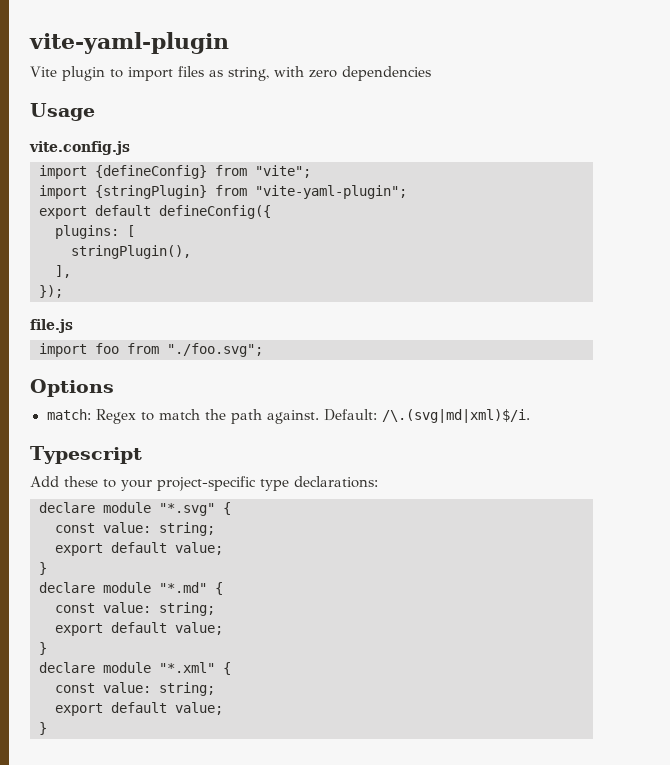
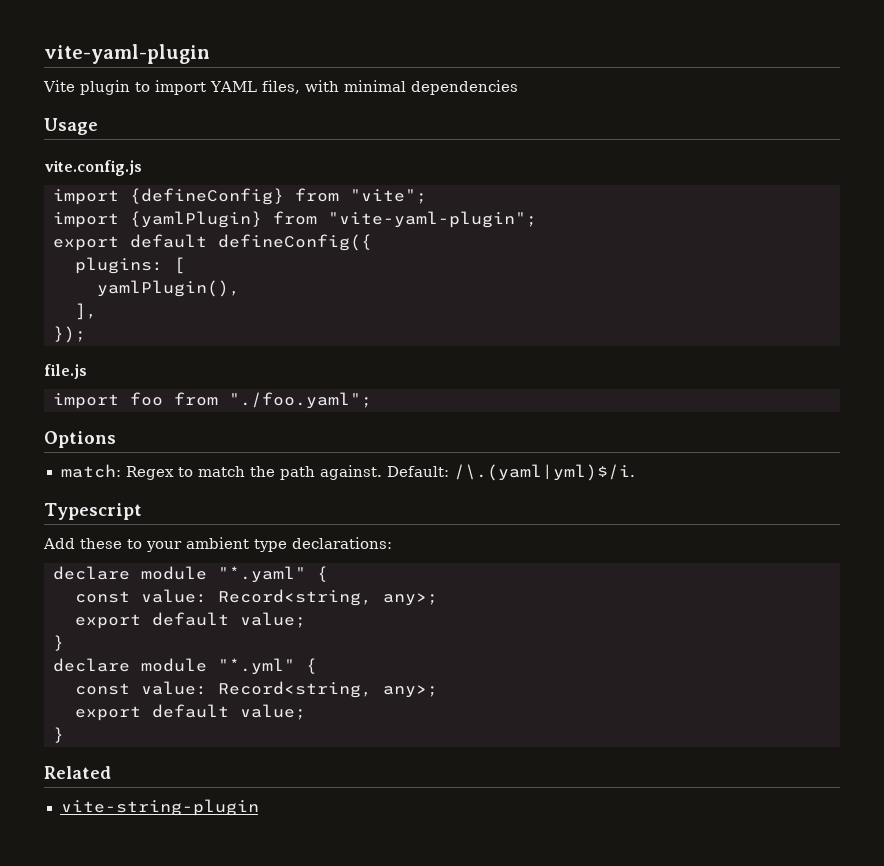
[178,66,337,81] files as string, with zero -> [210,80,406,94] YAML files, with minimal
[95,185,207,199] {stringPlugin} -> [130,211,262,228] {yamlPlugin}
[71,245,191,259] stringPlugin(), -> [97,280,240,297] yamlPlugin(),
[167,343,263,357] "./foo.svg"; -> [229,392,372,409] "./foo.yaml";
[381,409,530,423] /\.(svg|md|xml)$/i. -> [453,464,635,481] /\.(yaml|yml)$/i.
[157,476,256,491] project-specific -> [186,537,249,549] ambient
[159,502,231,516] [55,522,215,536] [55,542,223,556] [39,562,47,575] [39,582,223,595] [55,602,215,616] [55,622,223,636] [39,642,47,655] [39,662,231,675] [55,682,215,696] [55,702,223,716] [39,722,47,735] "*.svg" { // const value: string; // export default value; // } // declare module "*.md" { // const value: string; // export default value; // } // declare module "*.xml" { // const value: string; // export default value; // } -> [218,566,328,583] [75,589,438,606] [75,612,306,629] [53,635,64,651] [53,658,317,675] [75,681,438,698] [75,704,306,721] [53,727,64,743] [44,766,111,779] [60,799,259,816] "*.yaml" { // const value: Record<string, any>; // export default value; // } // declare module "*.yml" { // const value: Record<string, any>; // export default value; // } // Related // vite-string-plugin

